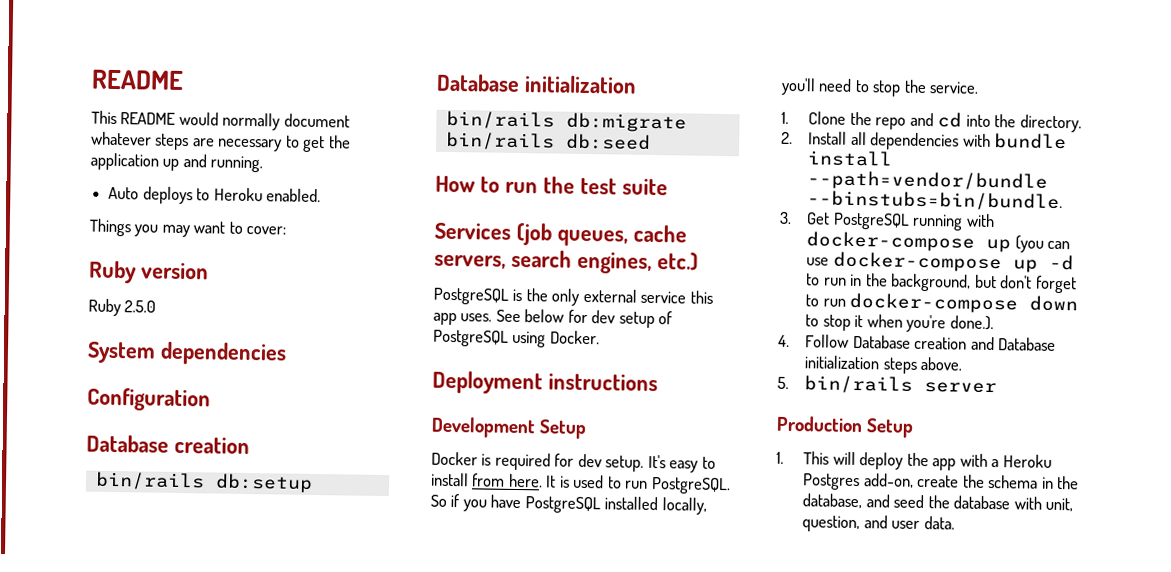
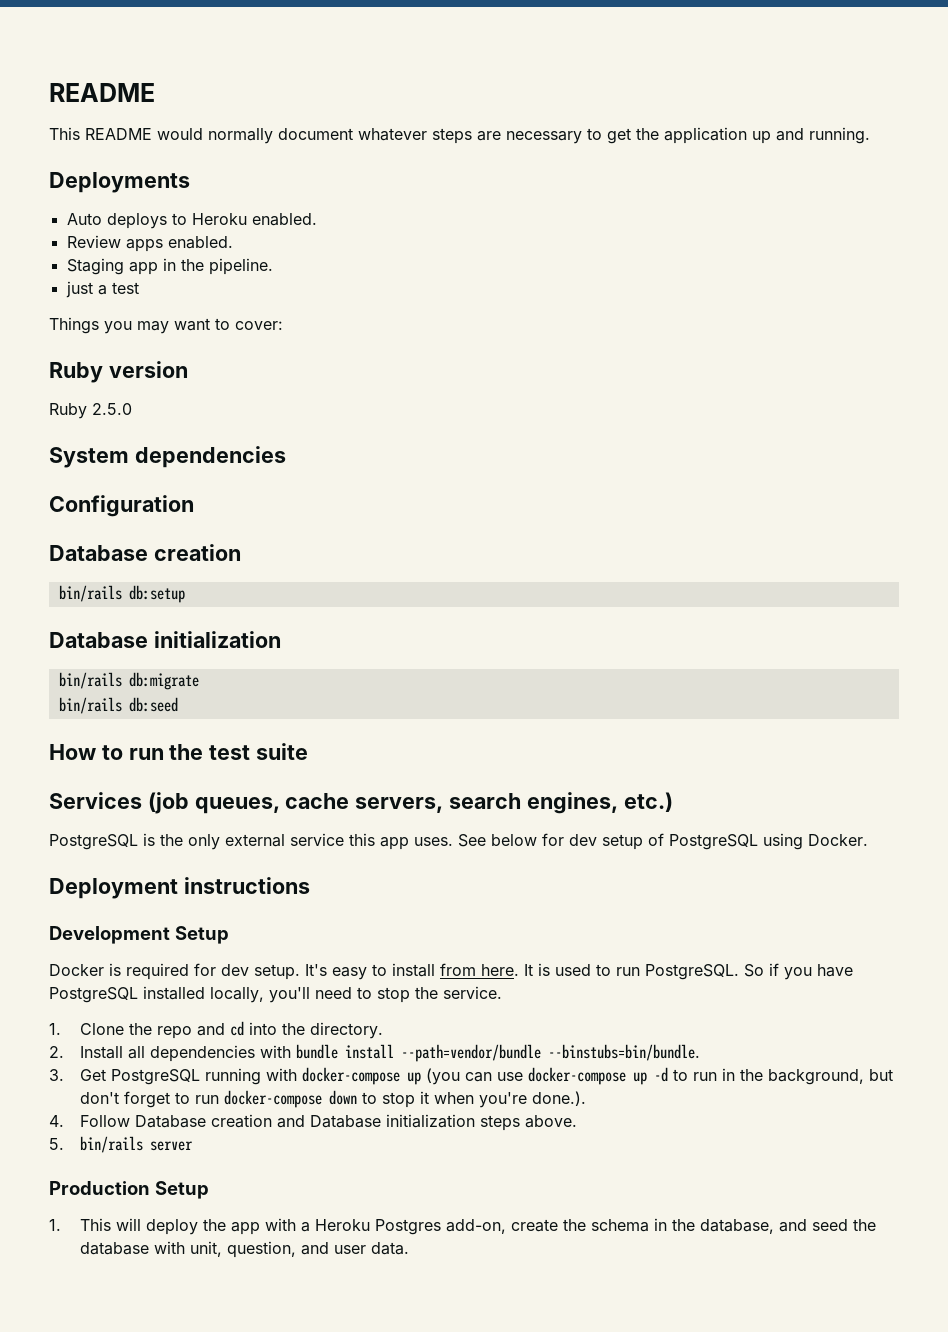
(264, 164) none -> [49,172,190,193] // Deployments
(321, 195) none -> [66,235,233,252] [66,258,273,275] [65,281,139,298] // Review apps enabled. // Staging app in the pipeline. // just a test

